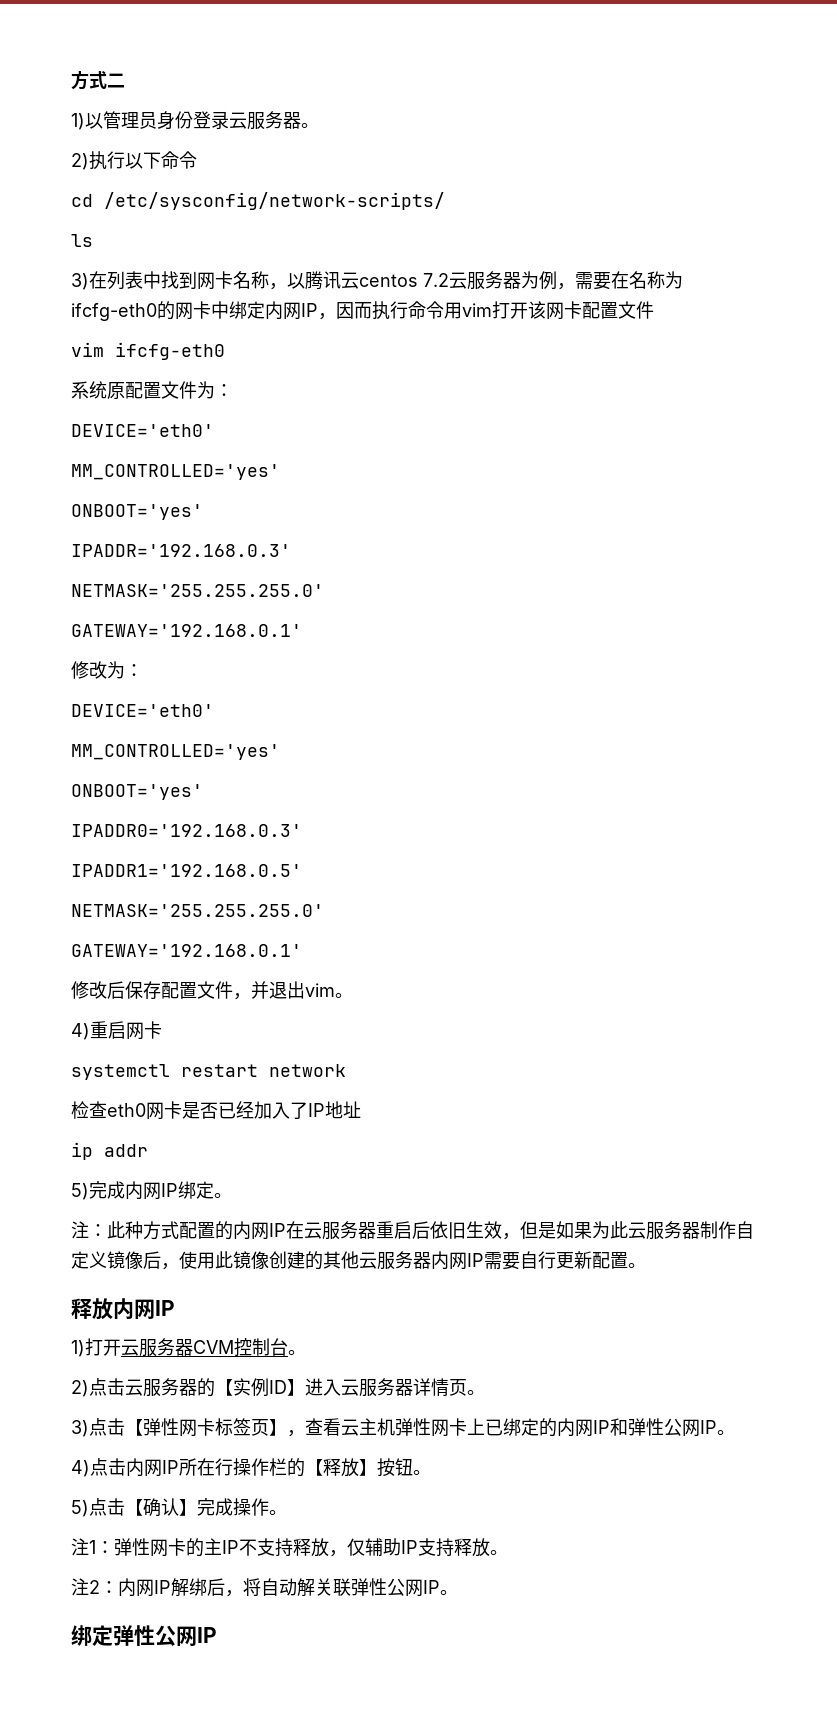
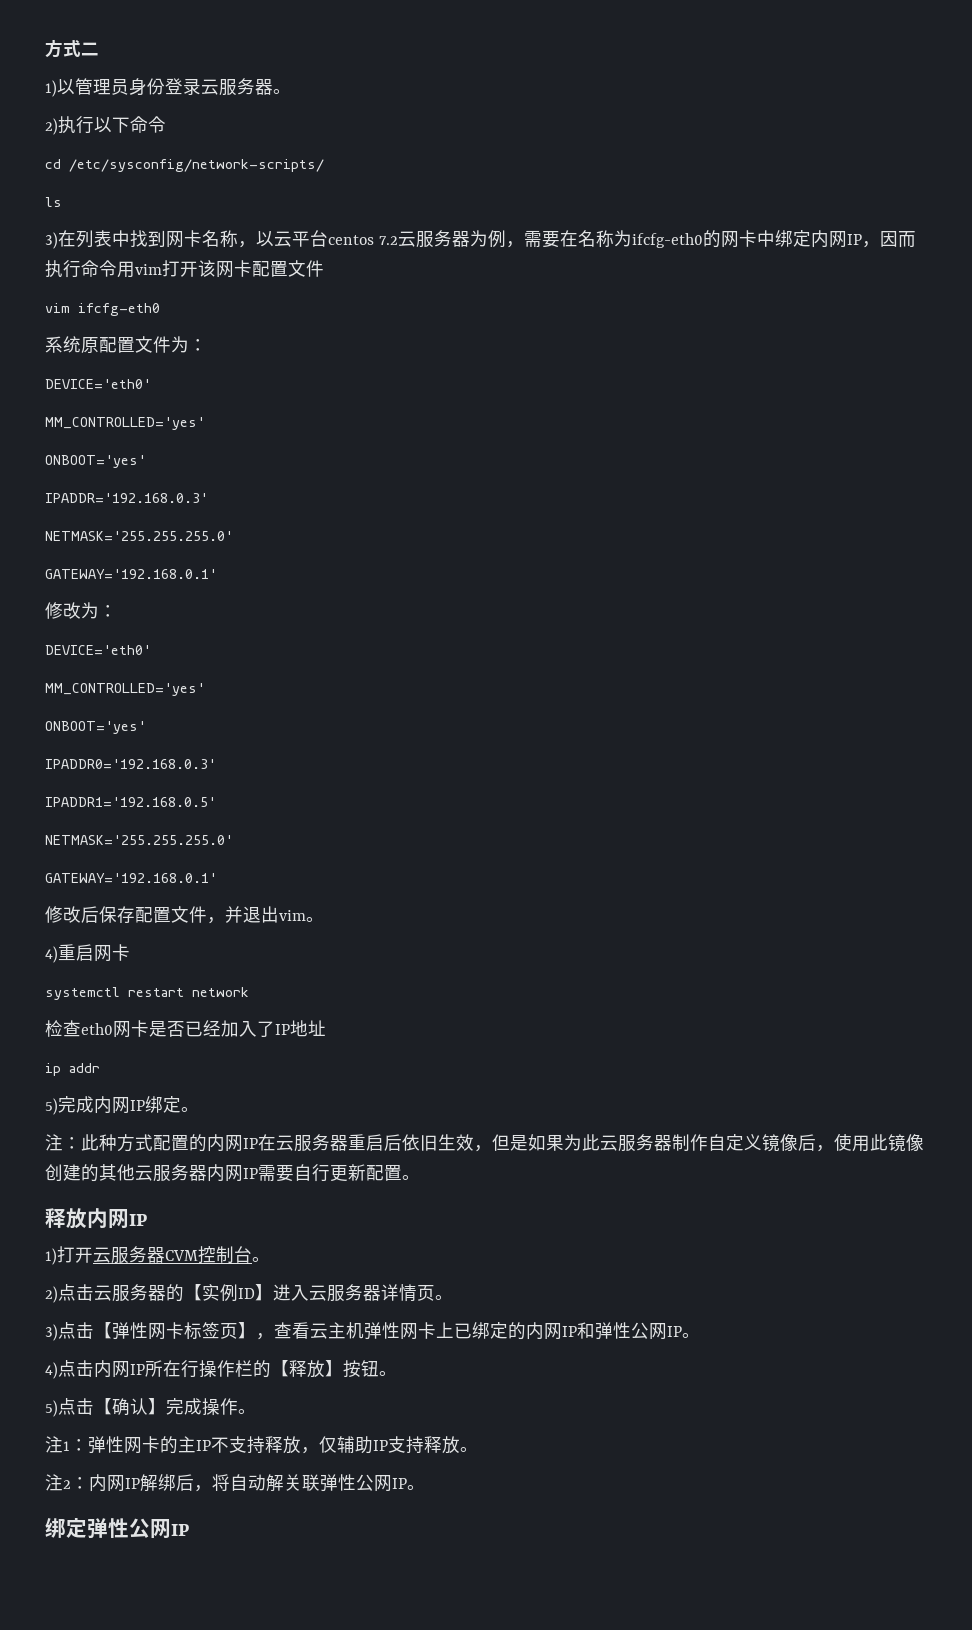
[305,271,359,290] 腾讯云 -> [274,230,328,247] 云平台

